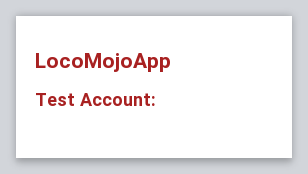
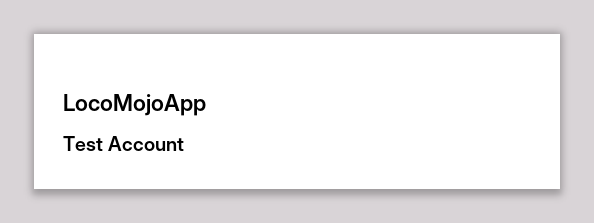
[79,93,156,106] Account: -> [108,136,185,151] Account

